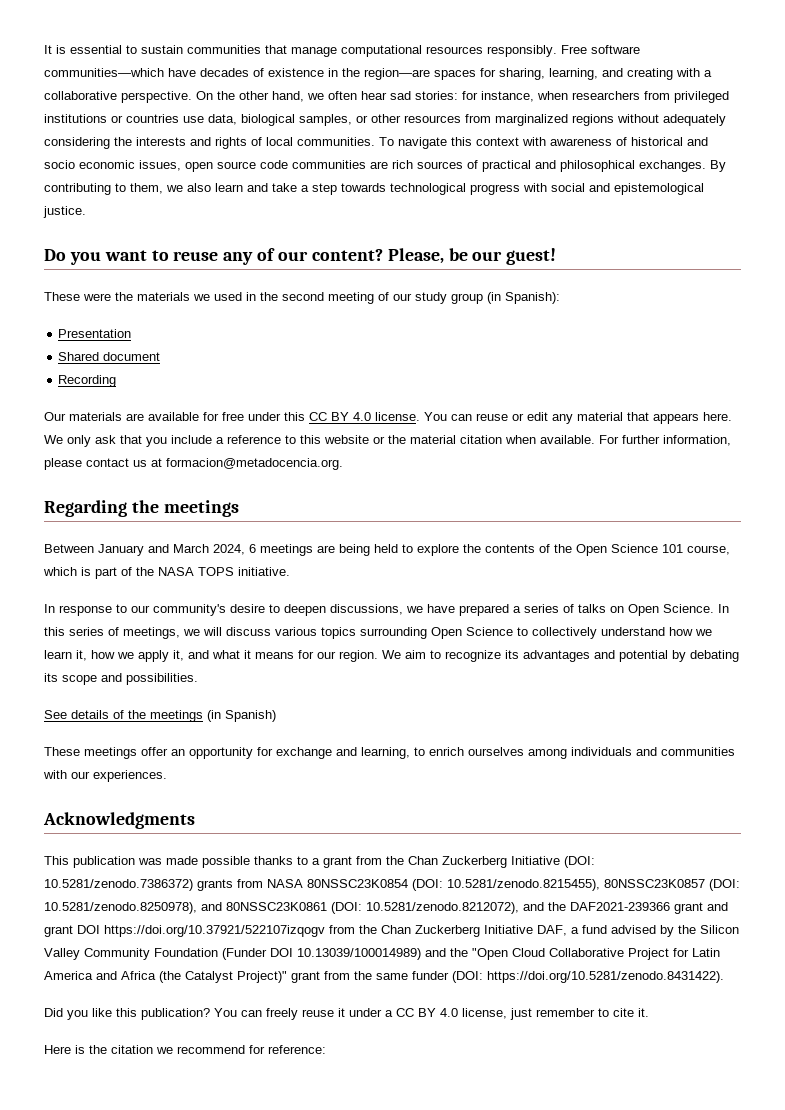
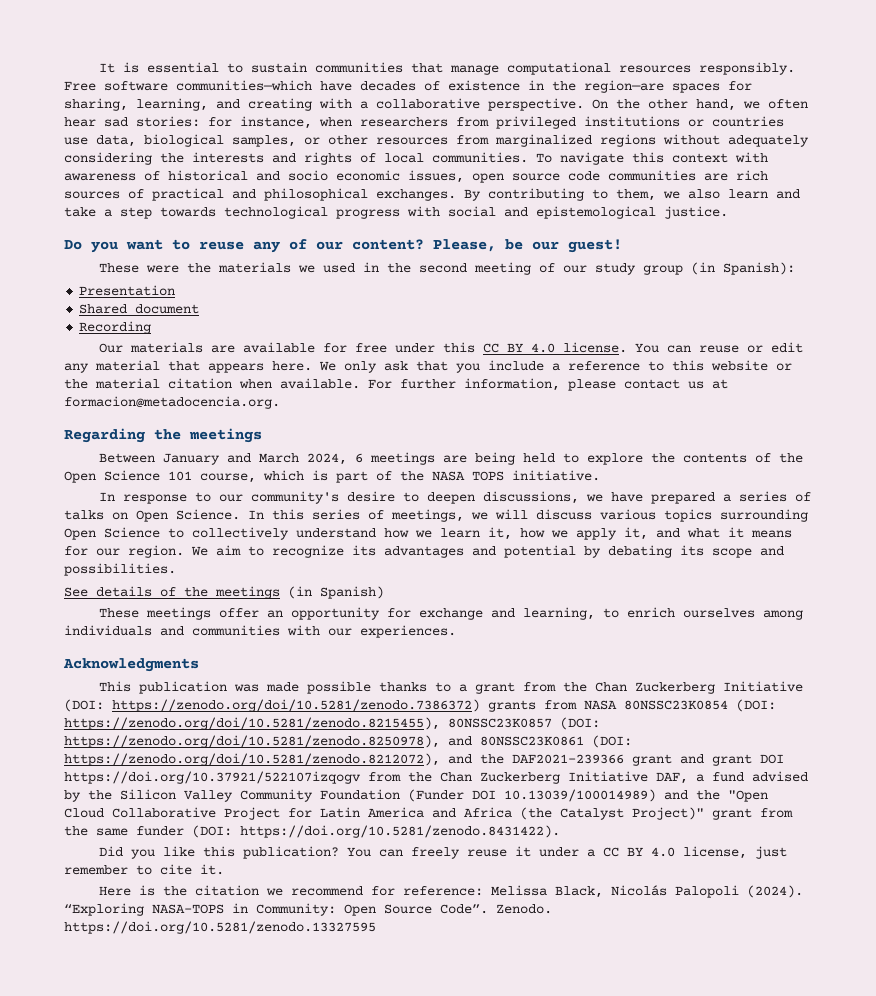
[44,879,193,891] 10.5281/zenodo.7386372) -> [112,699,480,712] https://zenodo.org/doi/10.5281/zenodo.7386372)
[447,879,600,891] 10.5281/zenodo.8215455), -> [64,717,440,730] https://zenodo.org/doi/10.5281/zenodo.8215455),
[44,902,197,914] 10.5281/zenodo.8250978), -> [64,735,440,748] https://zenodo.org/doi/10.5281/zenodo.8250978),
[366,902,519,914] 10.5281/zenodo.8212072), -> [64,753,440,766] https://zenodo.org/doi/10.5281/zenodo.8212072),
(326, 1049) none -> [491,885,804,898] [64,903,552,916] [64,921,376,934] Melissa Black, Nicolás Palopoli (2024). “Exploring NASA-TOPS in Community: Open Source Code”. Zenodo. https://doi.org/10.5281/zenodo.13327595

